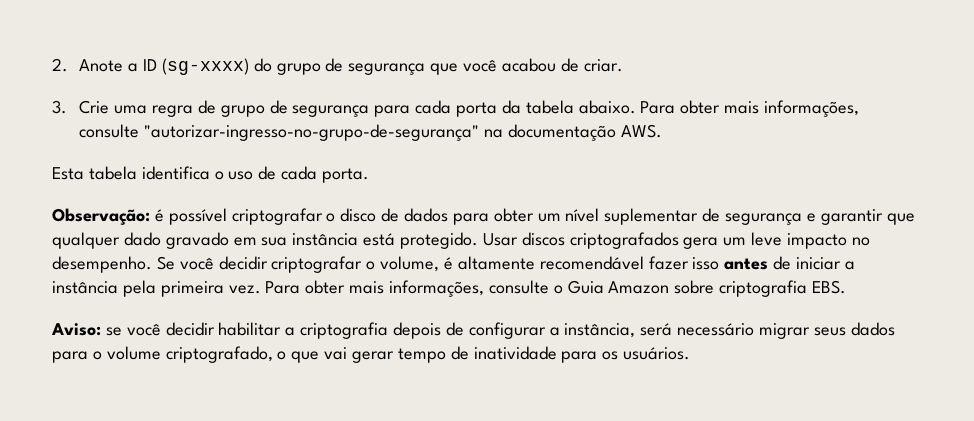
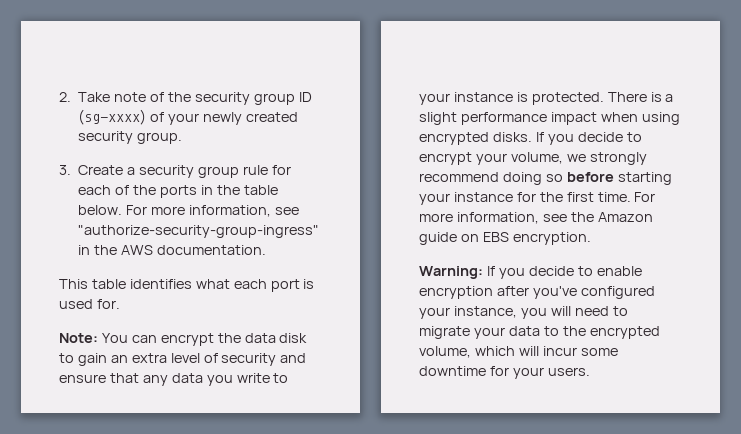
[79,58,623,75] [52,100,860,117] [79,124,662,141] [52,166,370,183] [52,208,915,225] [52,232,870,249] [52,256,855,273] [52,280,847,297] [51,322,895,339] [52,346,691,363] Anote a ID (sg-xxxx) do grupo de segurança que você acabou de criar. // 3. Crie uma regra de grupo de segurança para cada porta da tabela abaixo. Para obter mais informações, consulte "autorizar-ingresso-no-grupo-de-segurança" na documentação AWS. // Esta tabela identifica o uso de cada porta. // Observação: é possível criptografar o disco de dados para obter um nível suplementar de segurança e garantir que qualquer dado gravado em sua instância está protegido. Usar discos criptografados gera um leve impacto no desempenho. Se você decidir criptografar o volume, é altamente recomendável fazer isso antes de iniciar a instância pela primeira vez. Para obter mais informações, consulte o Guia Amazon sobre criptografia EBS. // Aviso: se você decidir habilitar a criptografia depois de configurar a instância, será necessário migrar seus dados para o volume criptografado, o que vai gerar tempo de inatividade para os usuários. -> [78,92,312,105] [78,109,298,125] [78,131,183,144] [59,165,291,178] [78,185,278,198] [78,205,299,217] [78,225,320,238] [78,245,266,255] [59,279,315,292] [59,299,120,309] [59,333,308,346] [59,353,307,366] [59,373,289,386] [419,92,674,105] [419,112,680,125] [419,132,642,145] [419,152,647,165] [419,172,672,185] [419,192,656,205] [419,212,653,224] [419,232,591,245] [419,266,642,279] [419,286,655,299] [419,306,628,319] [419,326,660,339] [419,346,618,358] [419,366,590,379] Take note of the security group ID (sg-xxxx) of your newly created security group. // 3. Create a security group rule for each of the ports in the table below. For more information, see "authorize-security-group-ingress" in the AWS documentation. // This table identifies what each port is used for. // Note: You can encrypt the data disk to gain an extra level of security and ensure that any data you write to your instance is protected. There is a slight performance impact when using encrypted disks. If you decide to encrypt your volume, we strongly recommend doing so before starting your instance for the first time. For more information, see the Amazon guide on EBS encryption. // Warning: If you decide to enable encryption after you've configured your instance, you will need to migrate your data to the encrypted volume, which will incur some downtime for your users.

